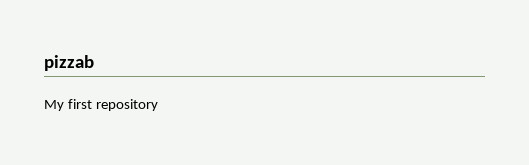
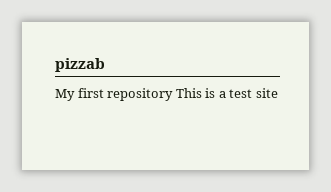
(158, 105) none -> [175,88,278,98] This is a test site

